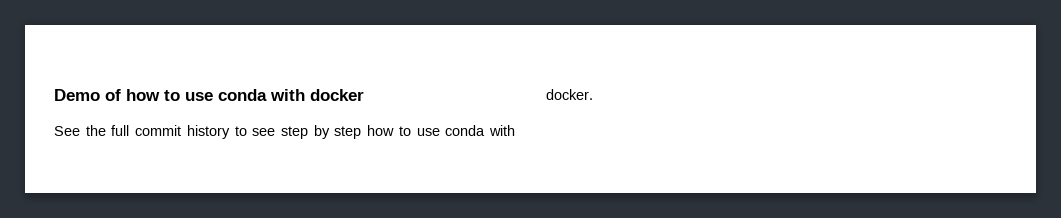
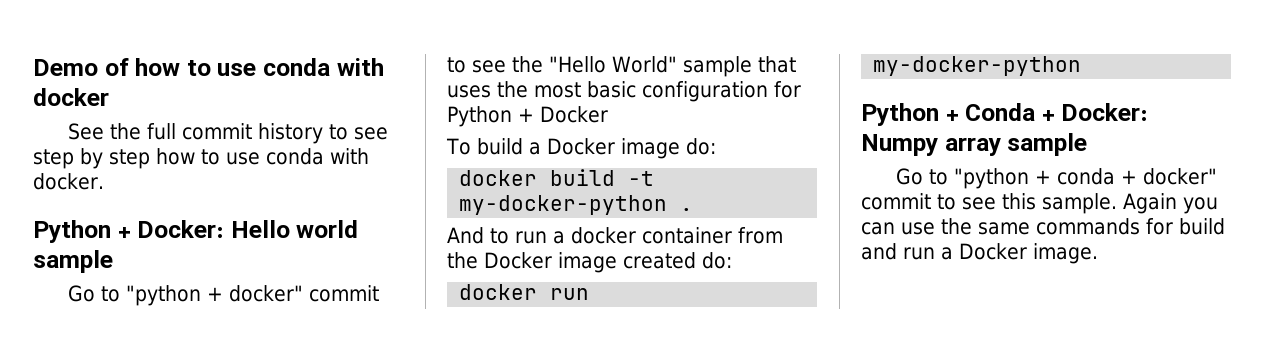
(593, 94) none -> [33,220,359,243] [33,250,113,273] [67,285,379,306] [447,56,796,77] [447,81,801,102] [447,106,608,127] [446,138,716,159] [459,169,655,186] [459,195,694,215] [447,227,783,244] [447,252,732,273] [459,284,590,300] [873,56,1082,76] [861,103,1149,126] [861,133,1088,156] [895,168,1217,189] [861,193,1218,214] [861,218,1225,235] [861,243,1098,264] // Python + Docker: Hello world sample // Go to "python + docker" commit to see the "Hello World" sample that uses the most basic configuration for Python + Docker // To build a Docker image do: // docker build -t my-docker-python . // And to run a docker container from the Docker image created do: // docker run my-docker-python // Python + Conda + Docker: Numpy array sample // Go to "python + conda + docker" commit to see this sample. Again you can use the same commands for build and run a Docker image.

